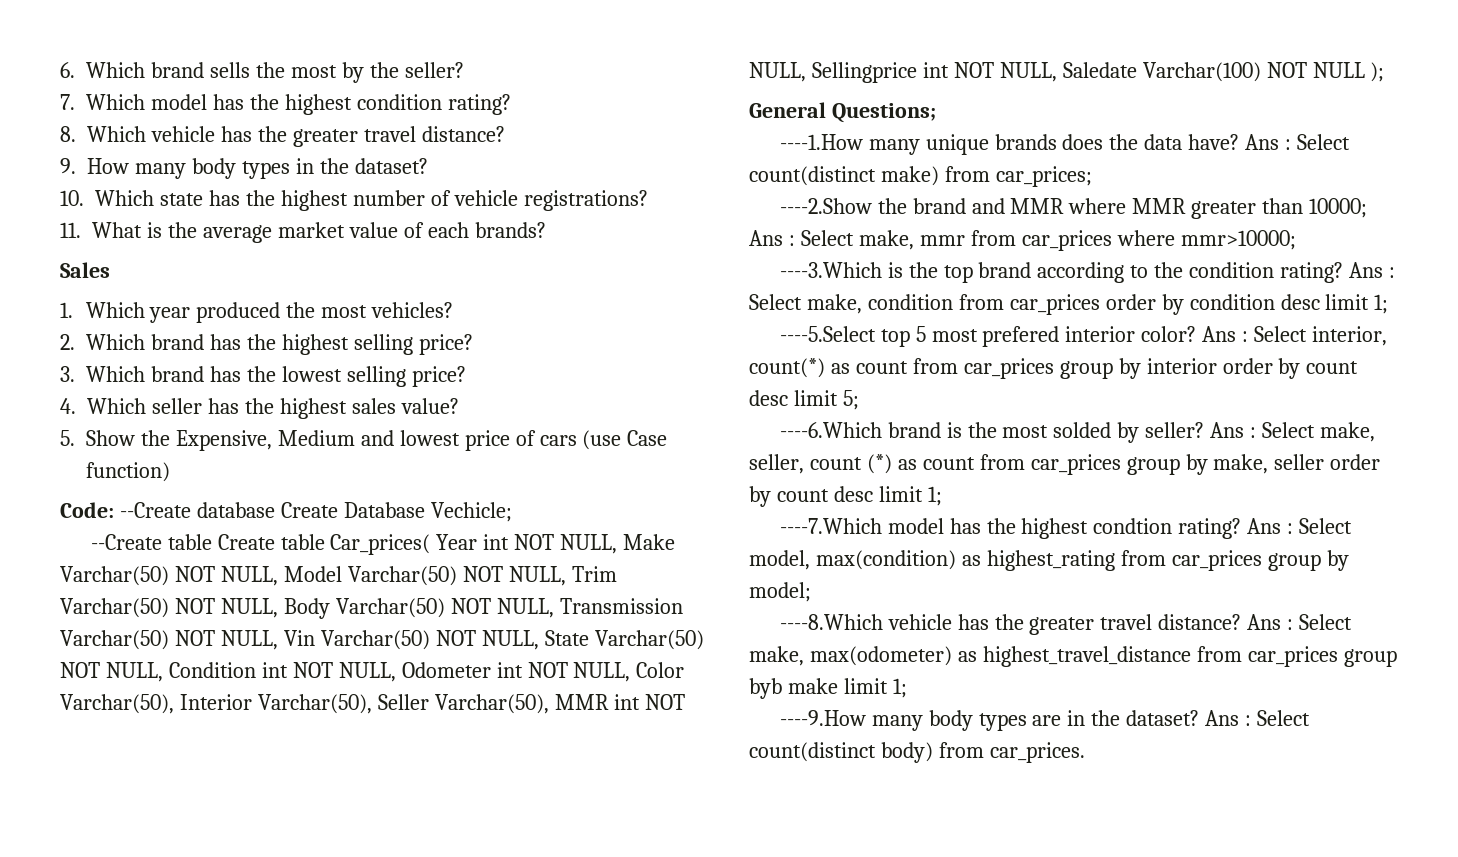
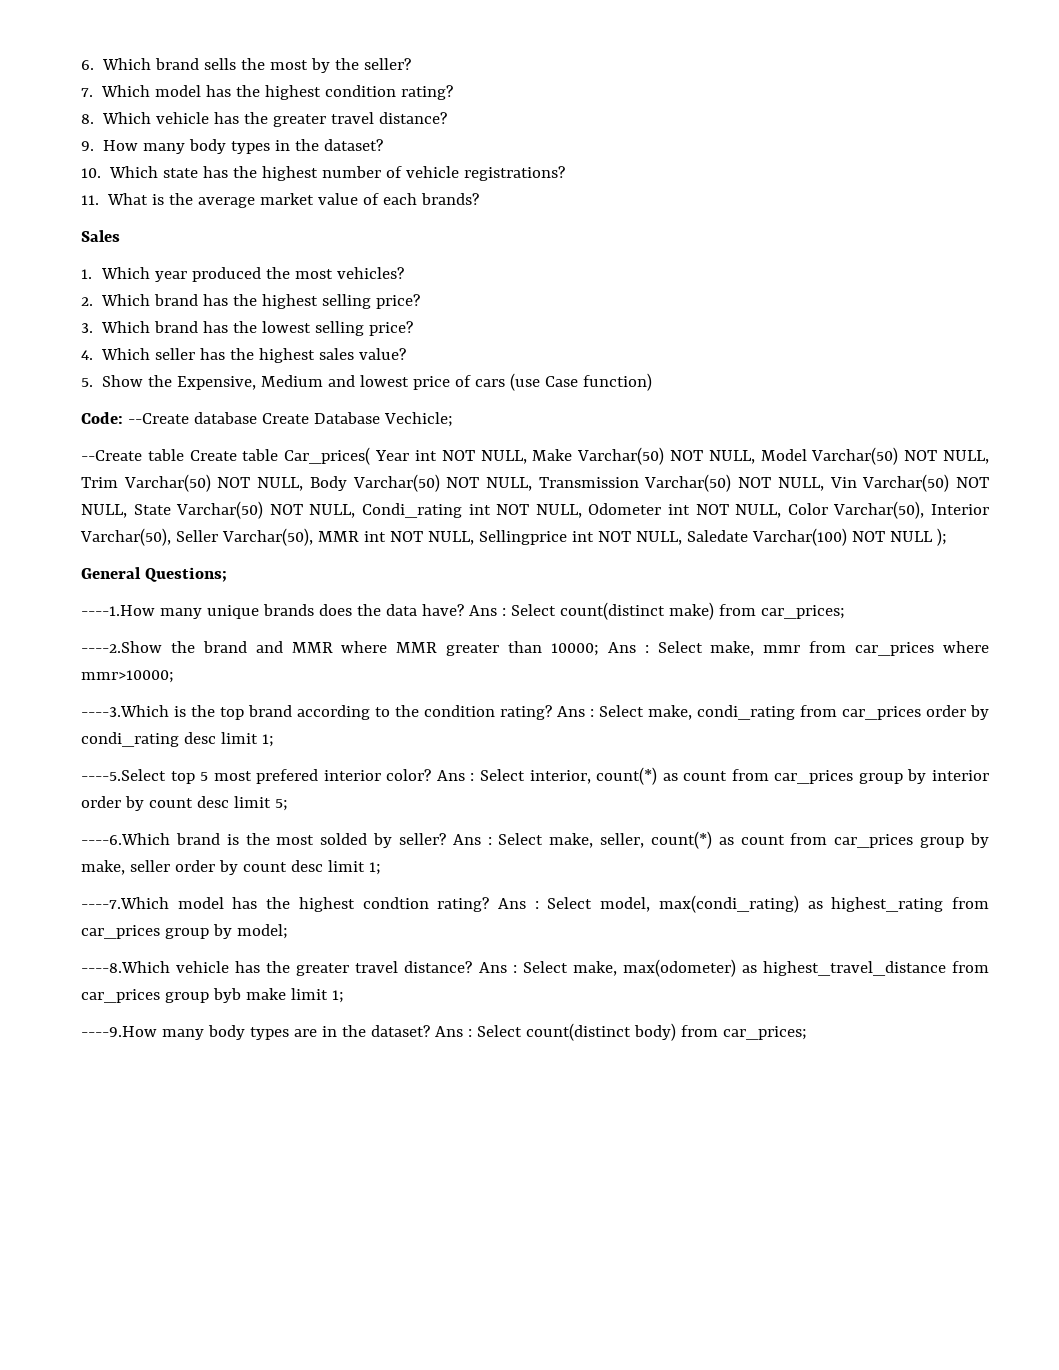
[168,662,256,678] Condition -> [362,503,462,518] Condi_rating
[867,294,953,310] condition -> [697,705,795,720] condi_rating
[1189,294,1275,310] condition -> [81,732,179,747] condi_rating
[809,454,892,474] count (*) -> [650,831,712,849] count(*)
[815,550,956,570] max(condition) -> [658,895,799,913] max(condi_rating)
[989,742,1085,763] car_prices. -> [722,1026,807,1040] car_prices;

